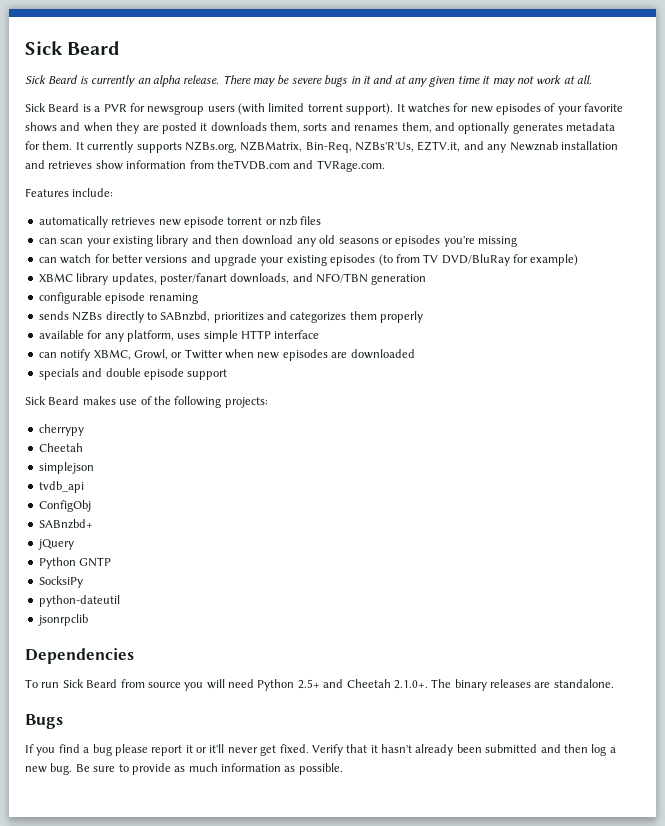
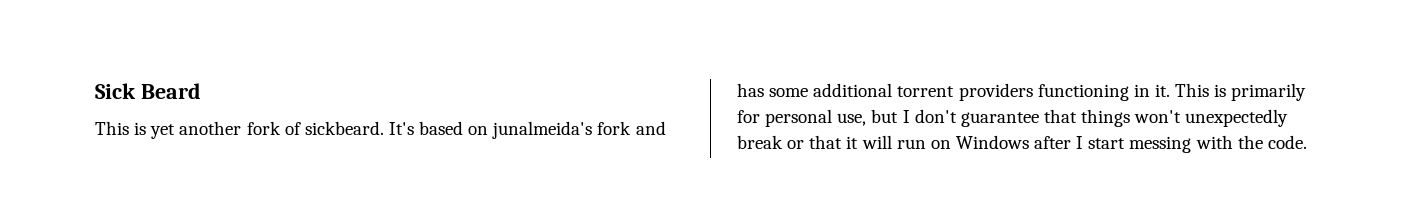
[25,75,592,87] [25,103,624,115] [25,122,615,134] [25,141,618,153] [25,160,385,172] [25,188,114,197] [38,216,322,228] [38,235,517,247] [38,254,579,266] [38,273,427,285] [38,292,198,304] [38,311,424,323] [38,330,320,342] [38,349,415,361] [38,368,228,380] [25,396,268,408] [38,424,84,436] [38,443,83,452] [38,462,94,474] [38,481,84,493] [38,500,91,512] [38,519,93,529] [37,539,74,550] [38,557,112,569] [38,576,83,588] [38,595,120,607] [37,614,88,626] [25,648,134,664] [25,679,614,691] [25,714,63,729] [25,744,616,756] [25,763,343,775] Sick Beard is currently an alpha release. There may be severe bugs in it and at any given time it may not work at all. // Sick Beard is a PVR for newsgroup users (with limited torrent support). It watches for new episodes of your favorite shows and when they are posted it downloads them, sorts and renames them, and optionally generates metadata for them. It currently supports NZBs.org, NZBMatrix, Bin-Req, NZBs'R'Us, EZTV.it, and any Newznab installation and retrieves show information from theTVDB.com and TVRage.com. // Features include: // automatically retrieves new episode torrent or nzb files // can scan your existing library and then download any old seasons or episodes you're missing // can watch for better versions and upgrade your existing episodes (to from TV DVD/BluRay for example) // XBMC library updates, poster/fanart downloads, and NFO/TBN generation // configurable episode renaming // sends NZBs directly to SABnzbd, prioritizes and categorizes them properly // available for any platform, uses simple HTTP interface // can notify XBMC, Growl, or Twitter when new episodes are downloaded // specials and double episode support // Sick Beard makes use of the following projects: // cherrypy // Cheetah // simplejson // tvdb_api // ConfigObj // SABnzbd+ // jQuery // Python GNTP // SocksiPy // python-dateutil // jsonrpclib // Dependencies // To run Sick Beard from source you will need Python 2.5+ and Cheetah 2.1.0+. The binary releases are standalone. // Bugs // If you find a bug please report it or it'll never get fixed. Verify that it hasn't already been submitted and then log a new bug. Be sure to provide as much information as possible. -> [95,121,666,139] [737,83,1307,101] [737,109,1289,127] [737,135,1307,153] This is yet another fork of sickbeard. It's based on junalmeida's fork and has some additional torrent providers functioning in it. This is primarily for personal use, but I don't guarantee that things won't unexpectedly break or that it will run on Windows after I start messing with the code.

